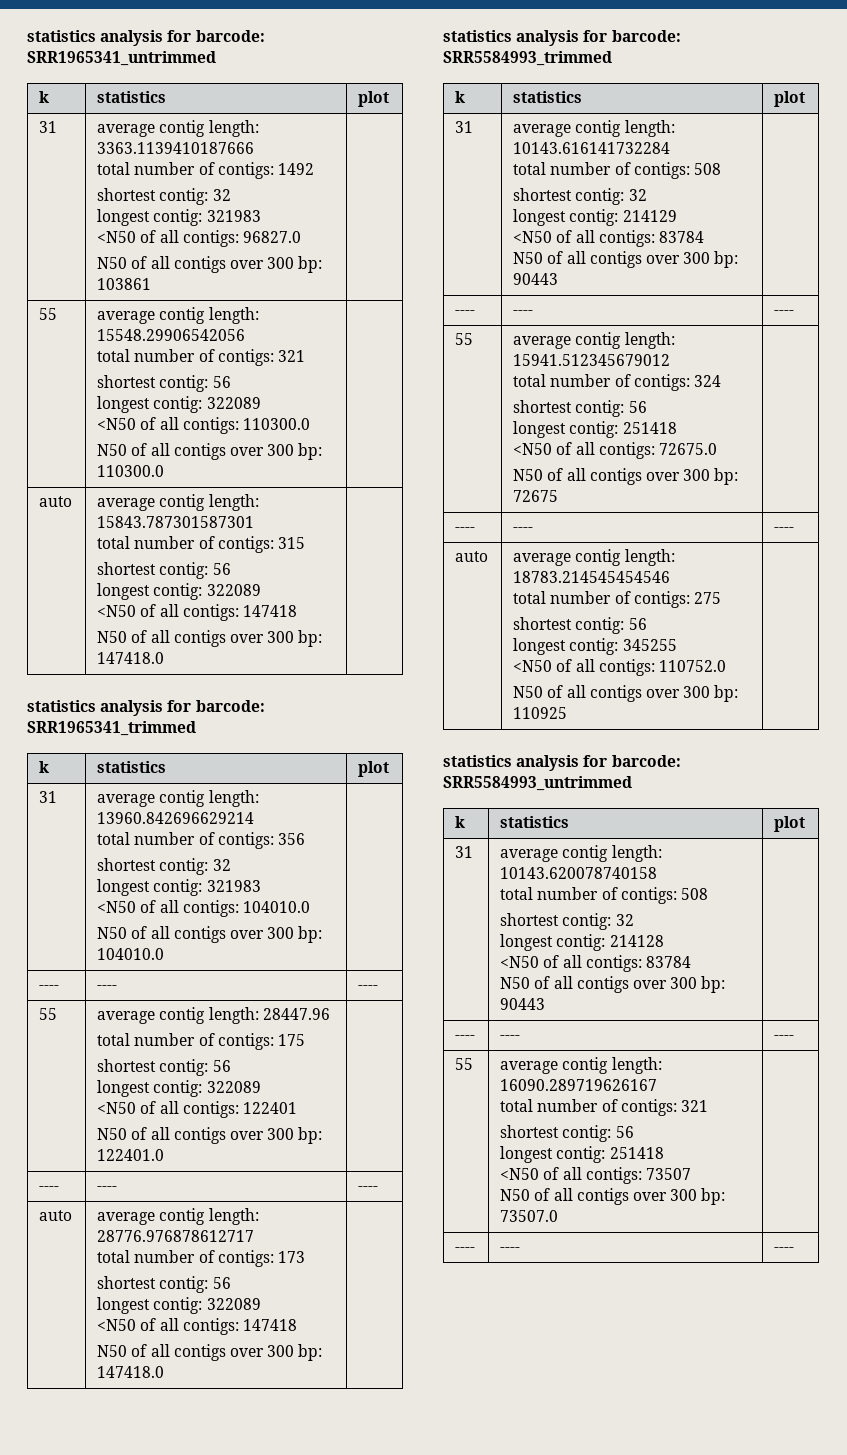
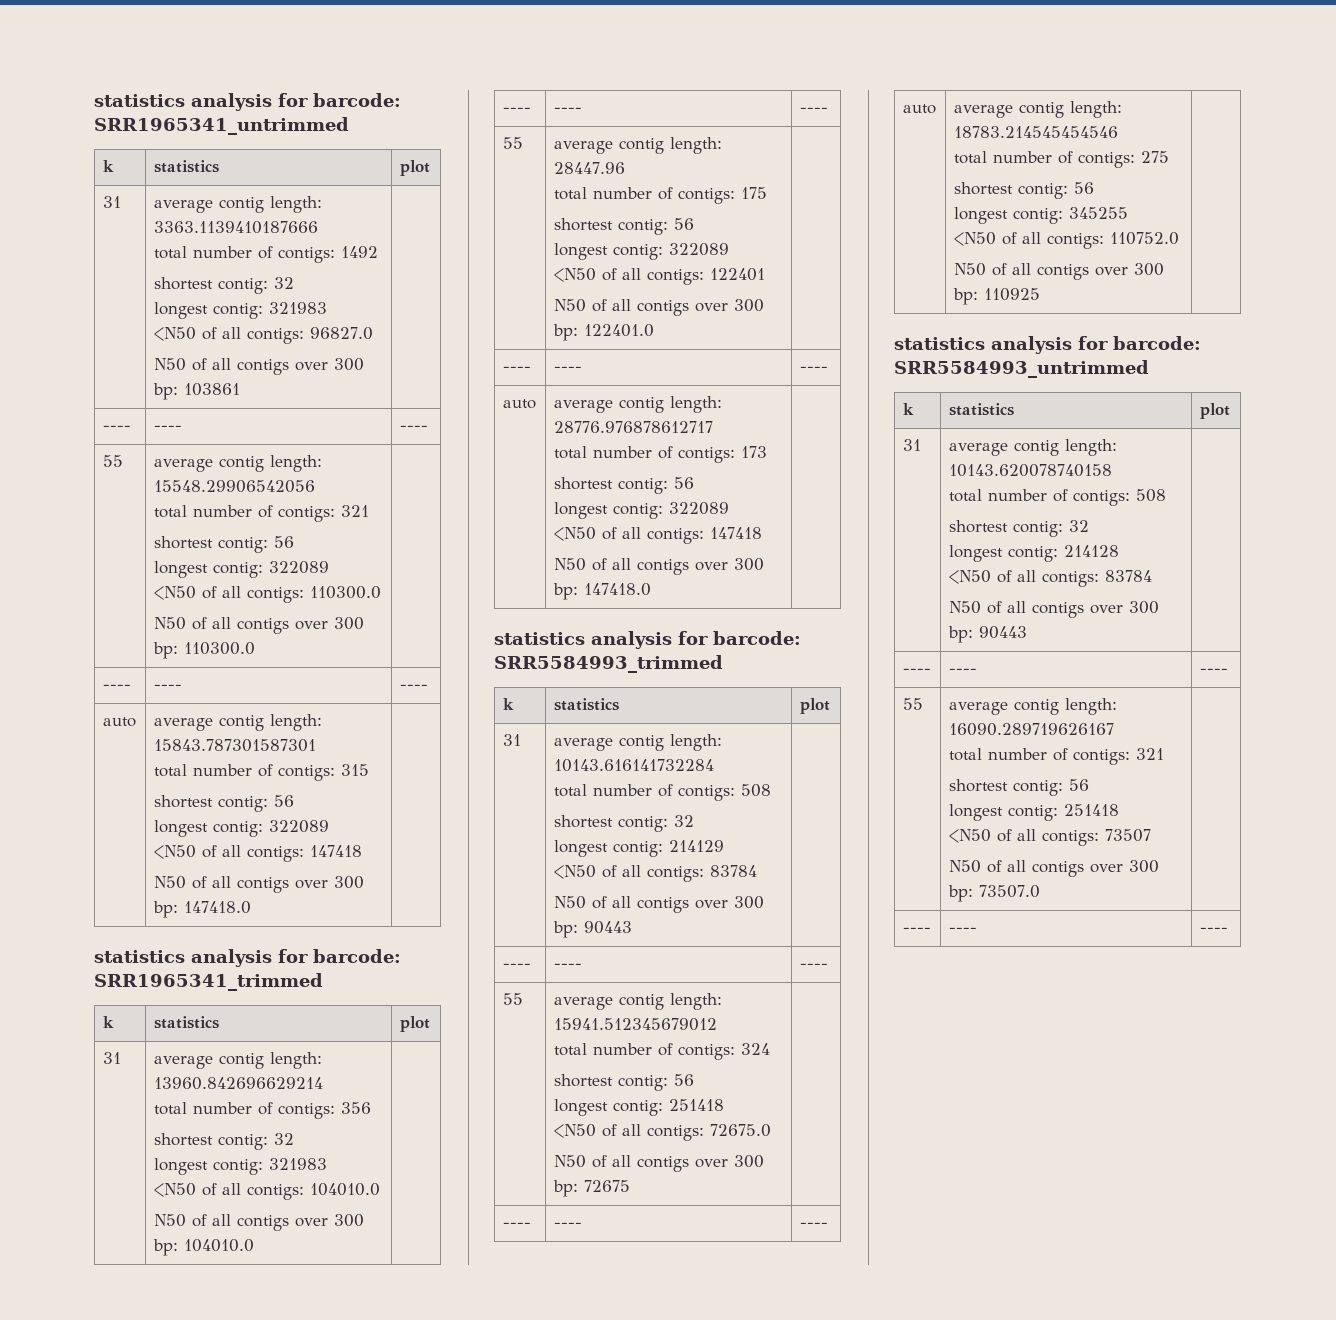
(152, 284) none -> [102,425,131,431] [153,425,182,431] [399,425,428,431] // ---- | ---- | ----
(165, 471) none -> [102,684,131,690] [153,684,182,690] [399,684,428,690] // ---- | ---- | ----

